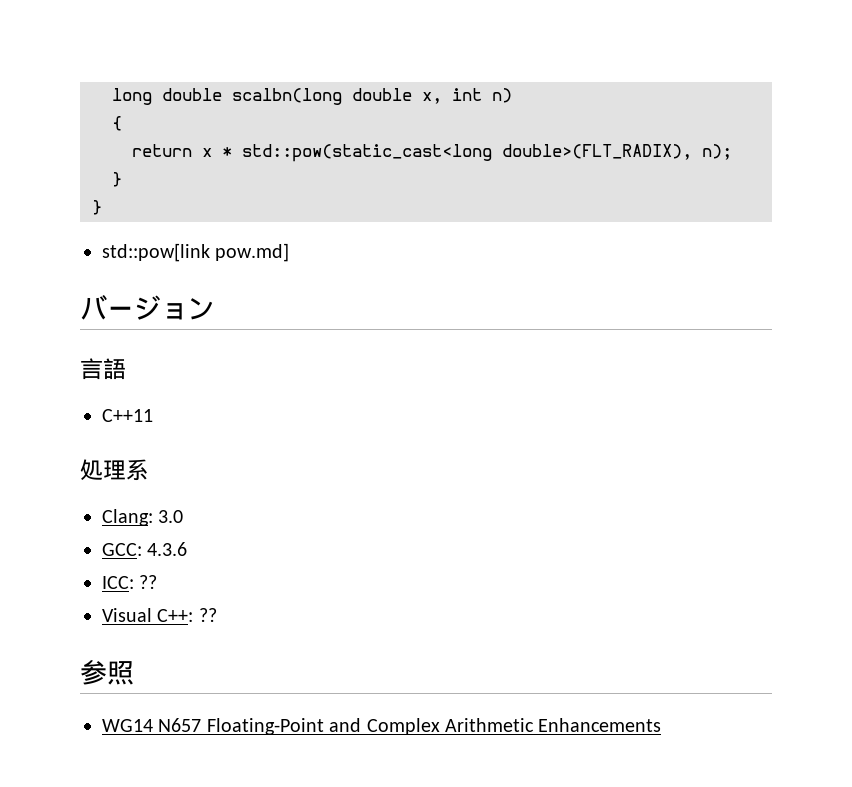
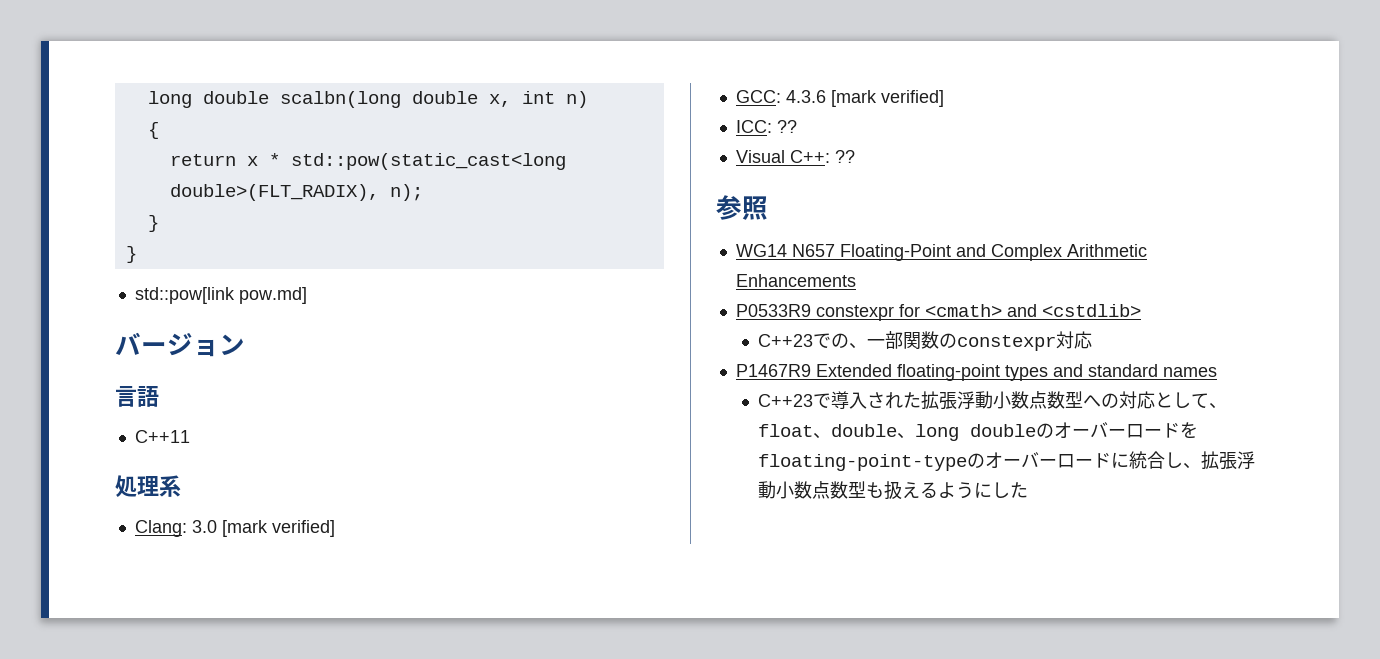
(184, 516) none -> [221,520,335,537] [mark verified]
(188, 549) none -> [830,90,944,107] [mark verified]
(662, 725) none -> [735,304,1141,321] [758,331,1093,351] [735,364,1217,381] [758,391,1228,410] [758,422,1199,441] [758,451,1256,471] [758,481,1029,500] // P0533R9 constexpr for <cmath> and <cstdlib> // C++23での、一部関数のconstexpr対応 // P1467R9 Extended floating-point types and standard names // C++23で導入された拡張浮動小数点数型への対応として、float、double、long doubleのオーバーロードをfloating-point-typeのオーバーロードに統合し、拡張浮動小数点数型も扱えるようにした

